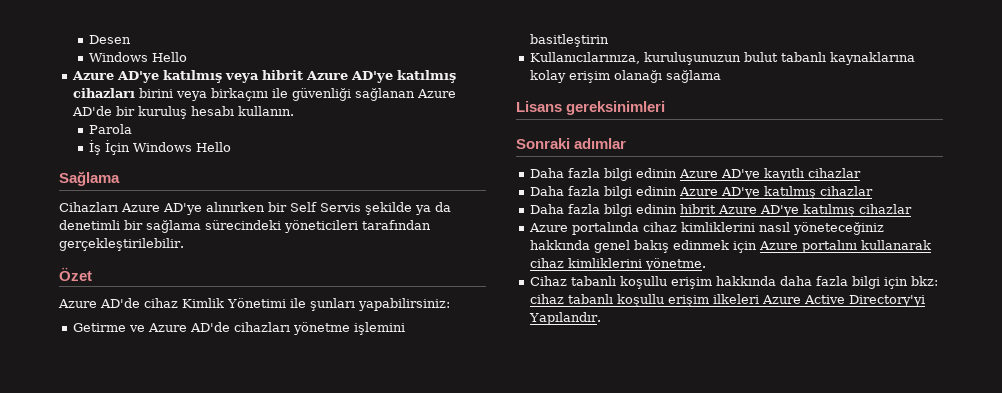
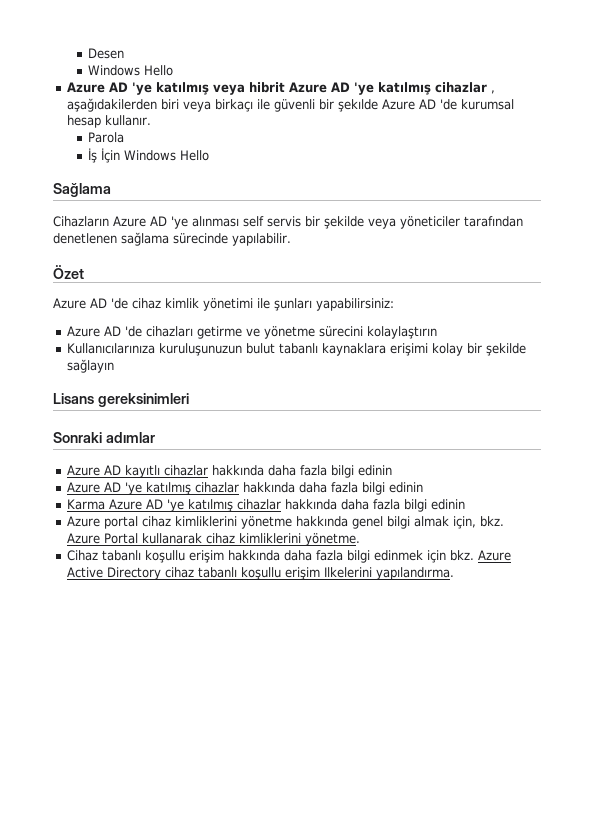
[117,71,160,83] AD'ye -> [109,82,153,95] AD 'ye
[351,70,457,83] [73,88,457,101] [72,106,295,119] AD'ye katılmış cihazları birini veya birkaçını ile güvenliği sağlanan Azure AD'de bir kuruluş hesabı kullanın. -> [331,82,496,95] [67,98,515,112] [67,115,152,128] AD 'ye katılmış cihazlar , aşağıdakilerden biri veya birkaçı ile güvenli bir şekılde Azure AD 'de kurumsal hesap kullanır.
[59,202,451,215] [59,220,431,233] [59,238,184,251] [59,267,92,281] [58,298,450,311] [73,322,406,335] [530,34,610,47] [530,52,916,65] [530,70,722,83] [516,101,666,115] [516,138,627,149] [530,168,862,181] [530,186,874,199] [530,204,913,217] [529,222,885,235] [530,240,858,253] Cihazları Azure AD'ye alınırken bir Self Servis şekilde ya da denetimli bir sağlama sürecindeki yöneticileri tarafından gerçekleştirilebilir. // Özet // Azure AD'de cihaz Kimlik Yönetimi ile şunları yapabilirsiniz: // Getirme ve Azure AD'de cihazları yönetme işlemini basitleştirin // Kullanıcılarınıza, kuruluşunuzun bulut tabanlı kaynaklarına kolay erişim olanağı sağlama // Lisans gereksinimleri // Sonraki adımlar // Daha fazla bilgi edinin Azure AD'ye kayıtlı cihazlar // Daha fazla bilgi edinin Azure AD'ye katılmış cihazlar // Daha fazla bilgi edinin hibrit Azure AD'ye katılmış cihazlar // Azure portalında cihaz kimliklerini nasıl yöneteceğiniz hakkında genel bakış edinmek için Azure portalını -> [53,216,523,229] [53,232,291,246] [53,265,84,279] [53,298,394,311] [67,326,438,339] [67,343,527,356] [67,359,115,373] [53,393,189,407] [53,432,155,443] [67,465,393,478] [67,482,424,495] [67,499,466,512] [67,516,505,529] [67,533,139,544] Cihazların Azure AD 'ye alınması self servis bir şekilde veya yöneticiler tarafından denetlenen sağlama sürecinde yapılabilir. // Özet // Azure AD 'de cihaz kimlik yönetimi ile şunları yapabilirsiniz: // Azure AD 'de cihazları getirme ve yönetme sürecini kolaylaştırın // Kullanıcılarınıza kuruluşunuzun bulut tabanlı kaynaklara erişimi kolay bir şekilde sağlayın // Lisans gereksinimleri // Sonraki adımlar // Azure AD kayıtlı cihazlar hakkında daha fazla bilgi edinin // Azure AD 'ye katılmış cihazlar hakkında daha fazla bilgi edinin // Karma Azure AD 'ye katılmış cihazlar hakkında daha fazla bilgi edinin // Azure portal cihaz kimliklerini yönetme hakkında genel bilgi almak için, bkz. Azure Portal
[884,276,939,289] [530,294,926,307] [529,312,602,325] için bkz: cihaz tabanlı koşullu erişim ilkeleri Azure Active Directory'yi Yapılandır. -> [374,550,512,563] [67,567,455,580] edinmek için bkz. Azure Active Directory cihaz tabanlı koşullu erişim Ilkelerini yapılandırma.

